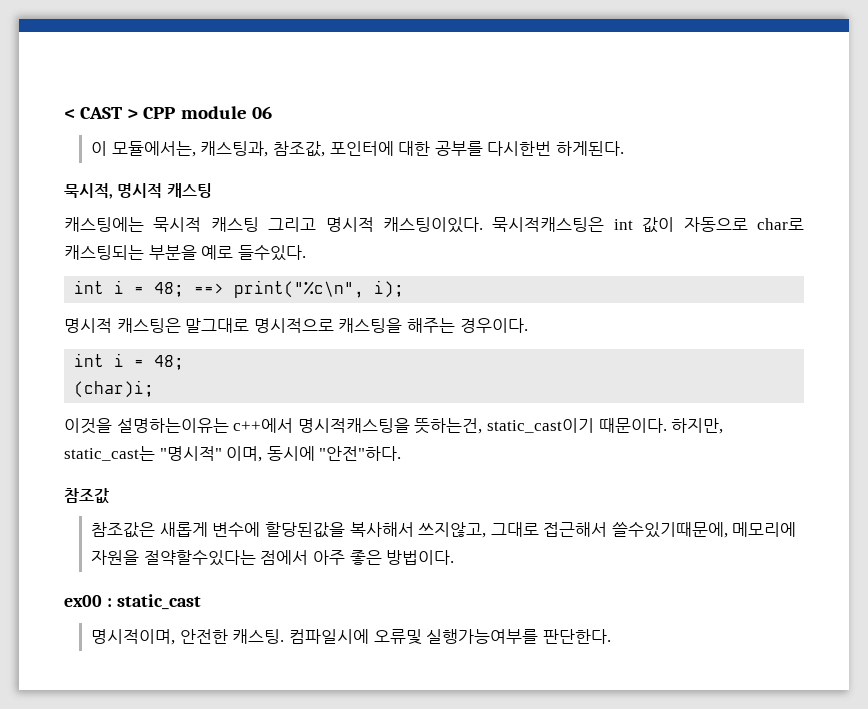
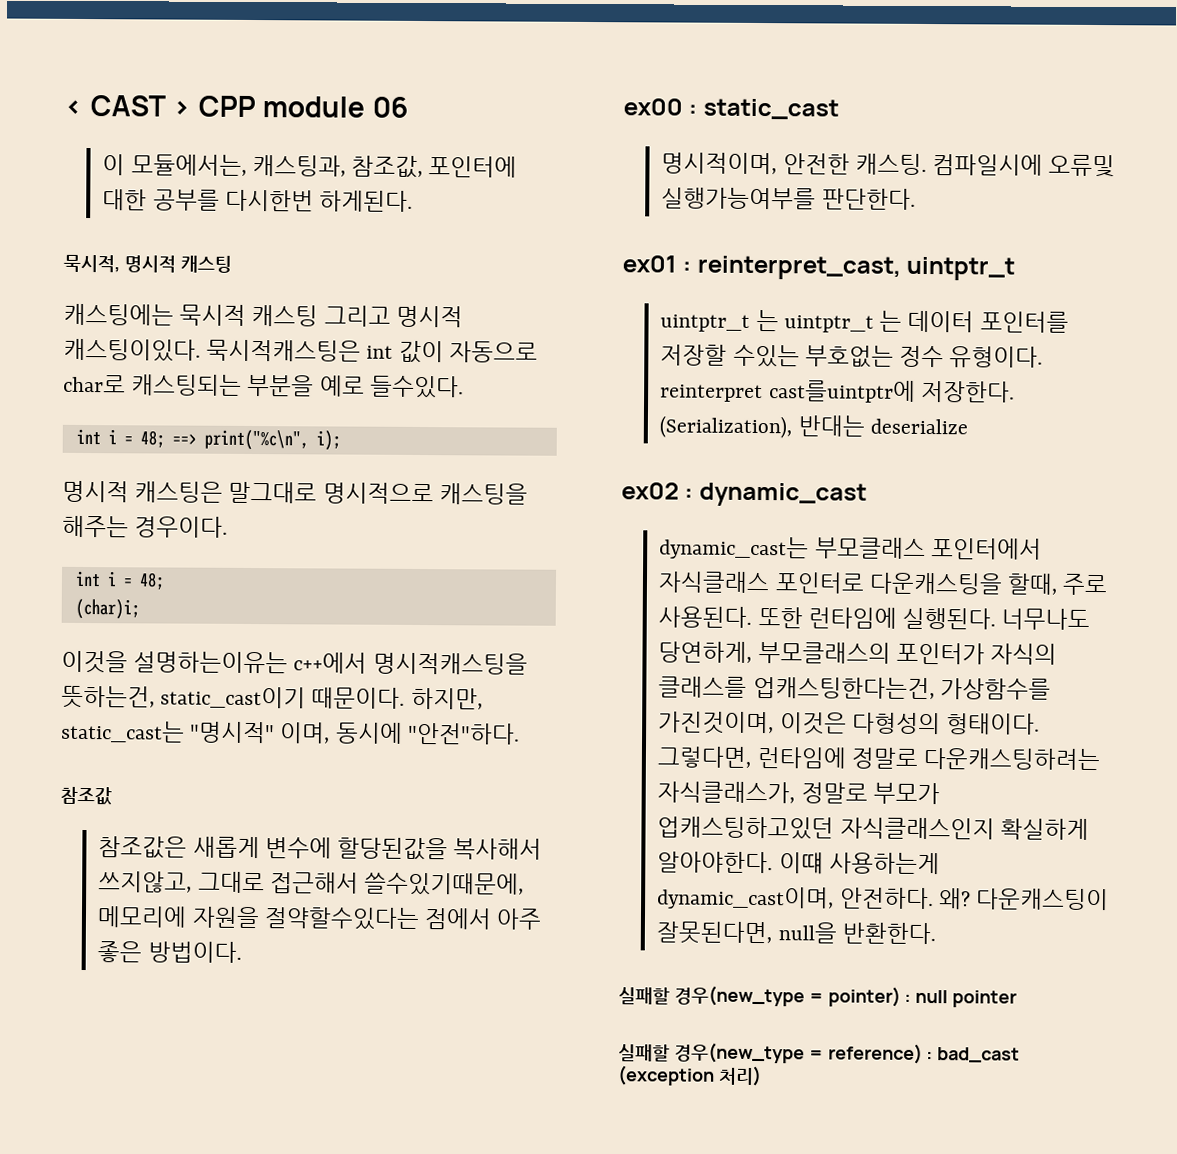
(611, 636) none -> [622,255,1016,281] [660,309,1069,333] [660,344,1044,368] [660,380,1015,403] [659,415,968,439] [621,482,867,507] [659,536,1042,560] [658,571,1109,596] [658,606,1091,630] [658,641,1058,665] [658,676,1051,700] [658,711,1041,735] [657,746,1101,771] [657,781,940,805] [657,816,1089,840] [657,851,940,875] [657,886,1110,911] [656,921,936,945] [618,985,1018,1008] [618,1042,1021,1064] [617,1065,762,1087] // ex01 : reinterpret_cast, uintptr_t // uintptr_t 는 uintptr_t 는 데이터 포인터를 저장할 수있는 부호없는 정수 유형이다. reinterpret cast를uintptr에 저장한다. (Serialization), 반대는 deserialize // ex02 : dynamic_cast // dynamic_cast는 부모클래스 포인터에서 자식클래스 포인터로 다운캐스팅을 할때, 주로 사용된다. 또한 런타임에 실행된다. 너무나도 당연하게, 부모클래스의 포인터가 자식의 클래스를 업캐스팅한다는건, 가상함수를 가진것이며, 이것은 다형성의 형태이다. 그렇다면, 런타임에 정말로 다운캐스팅하려는 자식클래스가, 정말로 부모가 업캐스팅하고있던 자식클래스인지 확실하게 알아야한다. 이떄 사용하는게 dynamic_cast이며, 안전하다. 왜? 다운캐스팅이 잘못된다면, null을 반환한다. // 실패할 경우(new_type = pointer) : null pointer // 실패할 경우(new_type = reference) : bad_cast (exception 처리)

